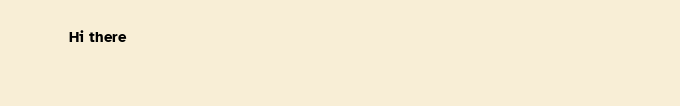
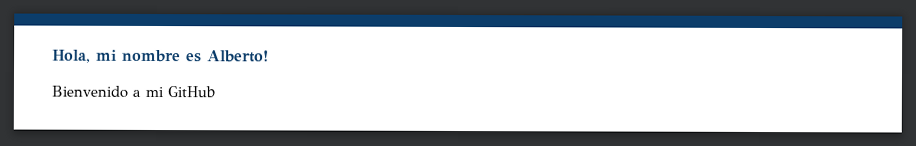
[69,30,127,42] Hi there -> [52,49,269,63] [51,85,215,98] Hola, mi nombre es Alberto! // Bienvenido a mi GitHub

